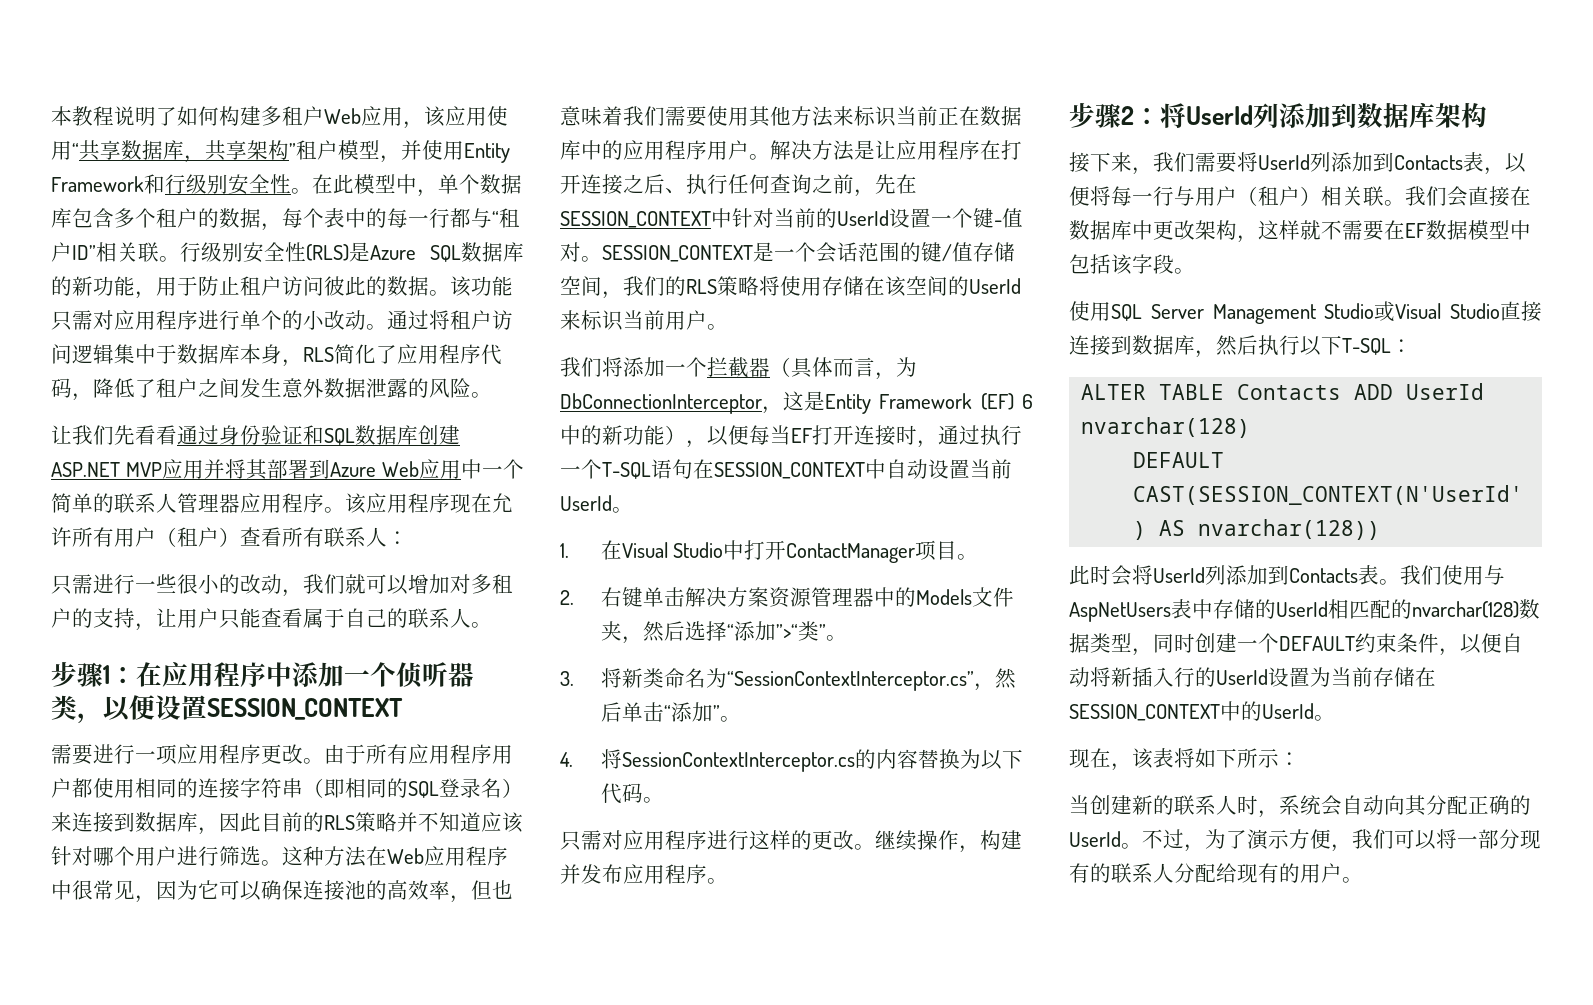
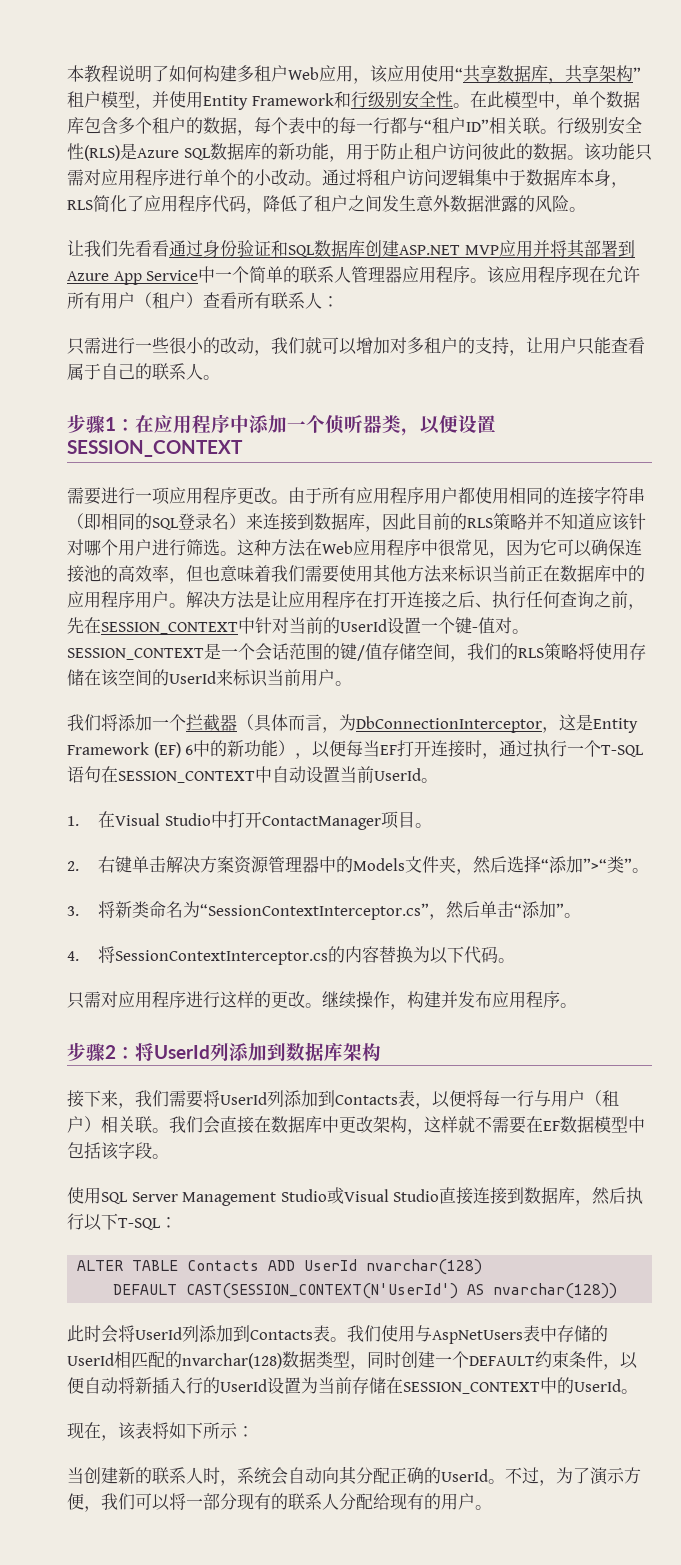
[382,459,461,479] Web应用 -> [113,270,199,285] App Service

